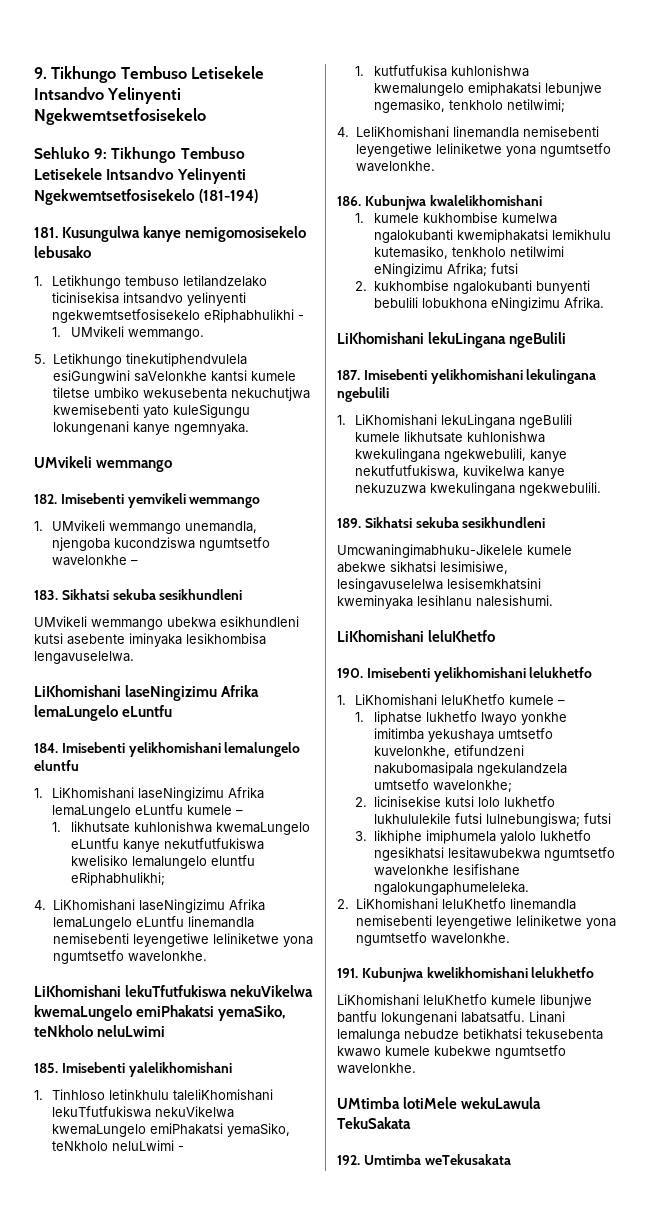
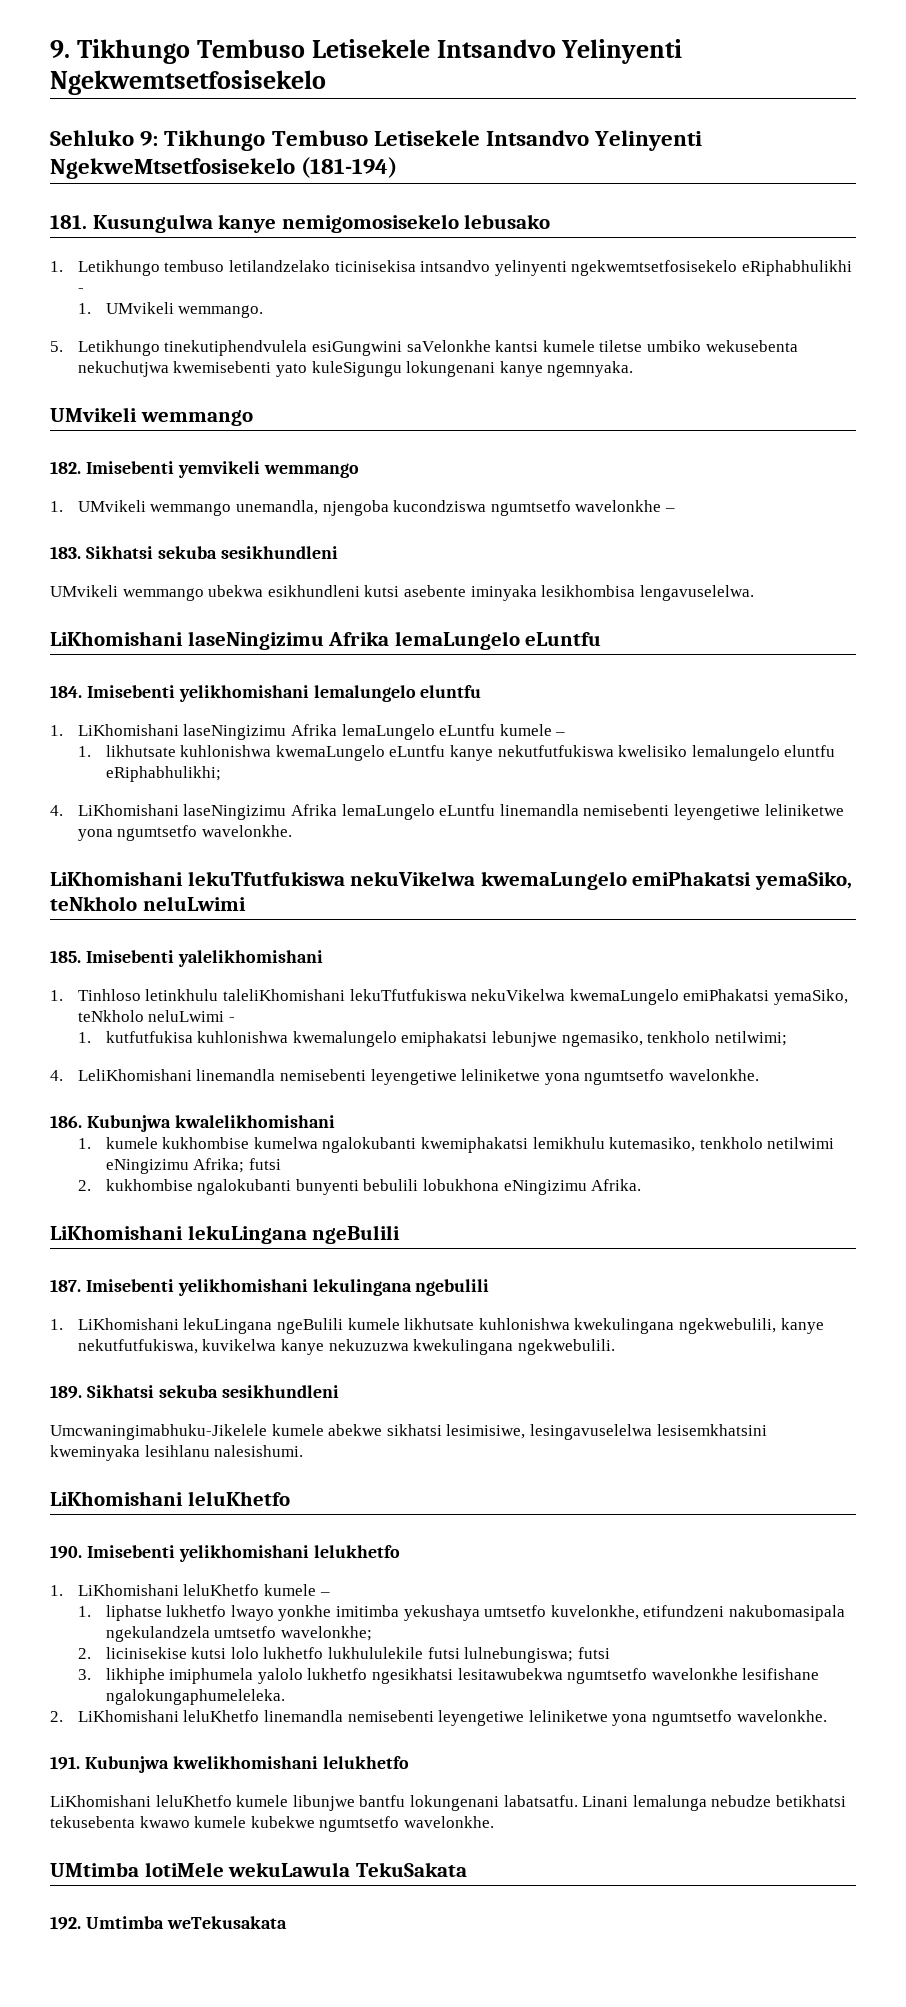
[34,189,195,205] Ngekwemtsetfosisekelo -> [50,158,295,179] NgekweMtsetfosisekelo

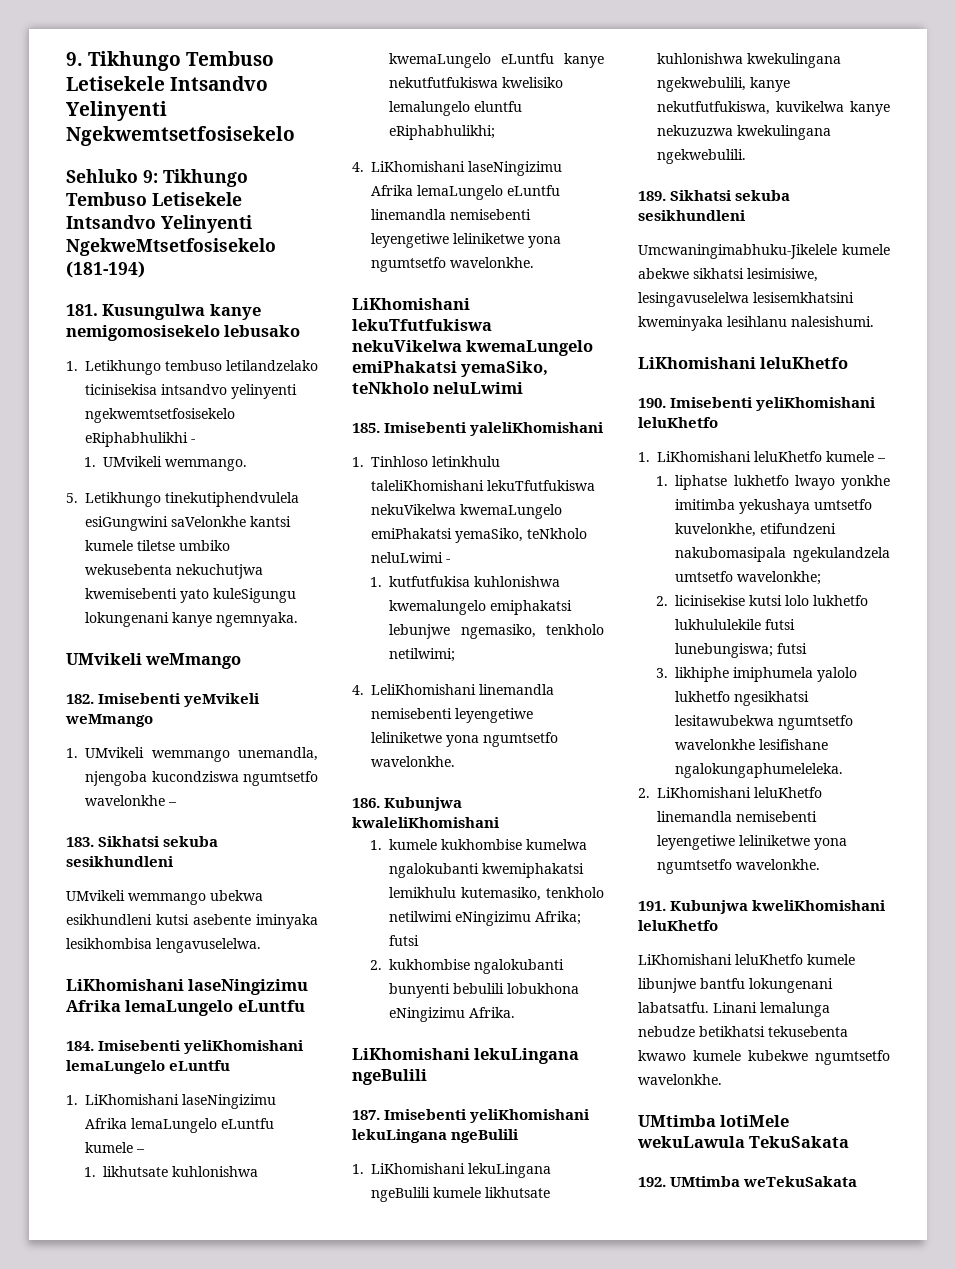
[140,410,253,426] wemmango -> [145,653,242,669] weMmango
[177,461,359,478] yemvikeli wemmango -> [184,693,261,707] [65,714,153,727] yeMvikeli weMmango
[178,685,482,702] yelikhomishani lemalungelo eluntfu -> [184,1040,305,1054] [66,1060,231,1074] yeliKhomishani lemaLungelo eLuntfu
[177,950,323,967] yalelikhomishani -> [470,422,605,436] yaleliKhomishani
[174,1115,335,1128] kwalelikhomishani -> [352,817,500,828] kwaleliKhomishani
[177,1279,490,1296] yelikhomishani lekulingana ngebulili -> [470,1109,591,1123] [352,1129,520,1143] yeliKhomishani lekuLingana ngeBulili
[178,1545,400,1562] yelikhomishani lelukhetfo -> [756,397,877,411] [638,417,718,428] yeliKhomishani leluKhetfo
[464,1647,574,1663] lulnebungiswa; -> [675,643,774,658] lunebungiswa;
[172,1756,409,1769] kwelikhomishani lelukhetfo -> [752,900,887,911] [638,920,718,931] kweliKhomishani leluKhetfo
[85,1916,287,1929] Umtimba weTekusakata -> [670,1176,858,1187] UMtimba weTekuSakata

